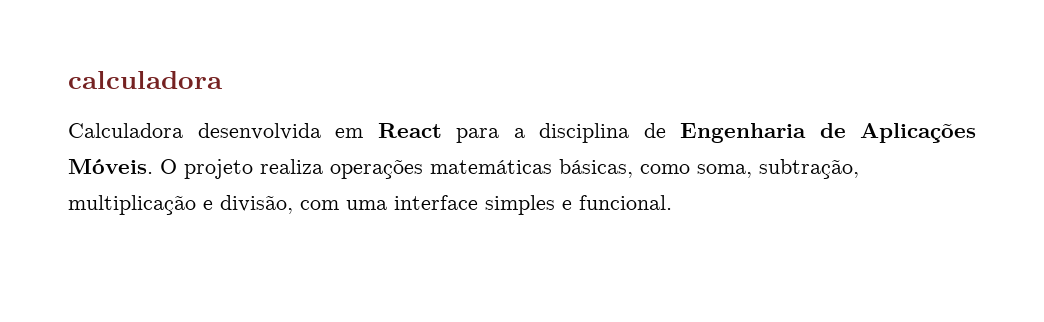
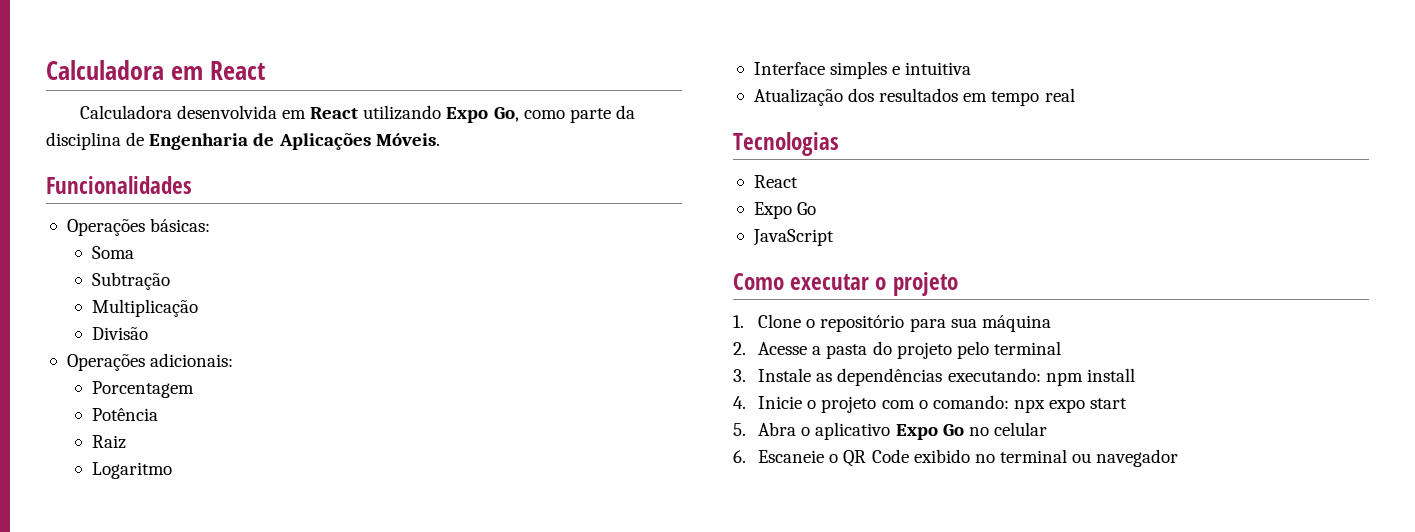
[68,71,223,89] calculadora -> [46,60,265,80] Calculadora em React
[456,128,525,143] para a -> [363,105,635,123] utilizando Expo Go, como parte da
[160,159,859,179] [68,195,672,215] O projeto realiza operações matemáticas básicas, como soma, subtração, multiplicação e divisão, com uma interface simples e funcional. -> [46,176,192,194] [66,218,211,236] [92,246,135,259] [92,272,171,290] [92,299,199,317] [92,327,149,340] [66,353,234,371] [92,381,195,398] [92,408,159,421] [92,435,127,449] [92,462,173,479] [753,61,972,79] [753,88,1075,106] [733,132,839,156] [753,175,798,188] [753,202,817,219] [752,229,834,246] [733,272,958,296] [733,314,1051,332] [733,341,1061,359] [733,368,1135,386] [733,395,1128,413] [733,422,1047,440] [733,449,1179,467] // Funcionalidades // Operações básicas: // Soma // Subtração // Multiplicação // Divisão // Operações adicionais: // Porcentagem // Potência // Raiz // Logaritmo // Interface simples e intuitiva // Atualização dos resultados em tempo real // Tecnologias // React // Expo Go // JavaScript // Como executar o projeto // 1. Clone o repositório para sua máquina // 2. Acesse a pasta do projeto pelo terminal // 3. Instale as dependências executando: npm install // 4. Inicie o projeto com o comando: npx expo start // 5. Abra o aplicativo Expo Go no celular // 6. Escaneie o QR Code exibido no terminal ou navegador

